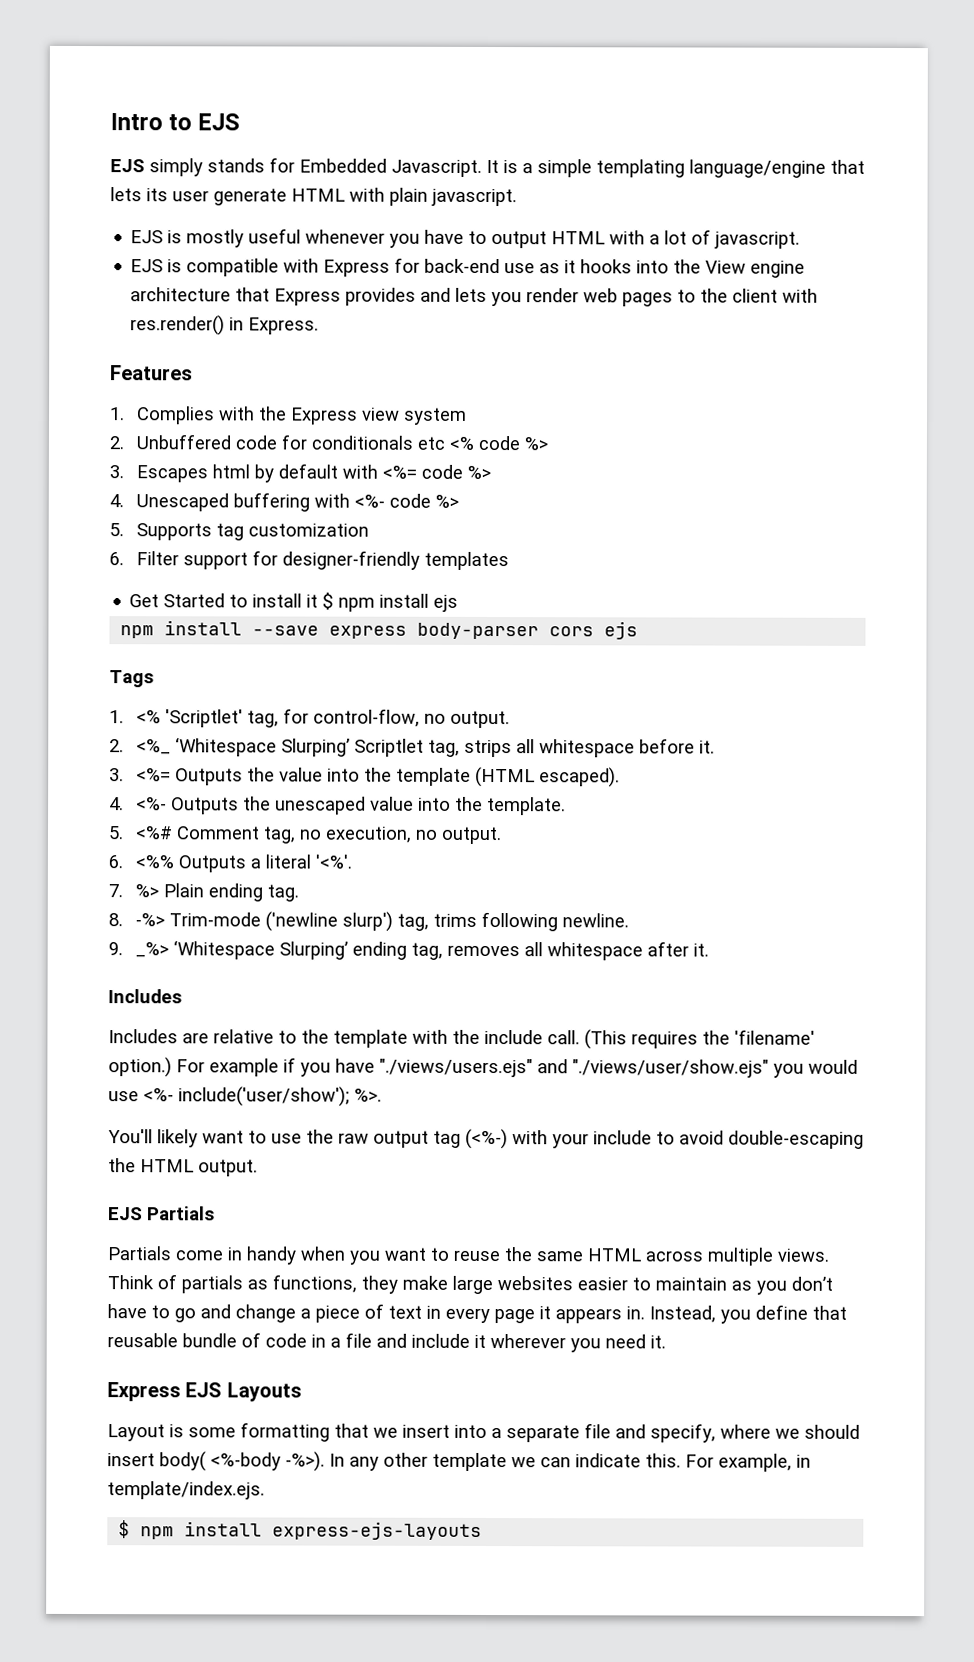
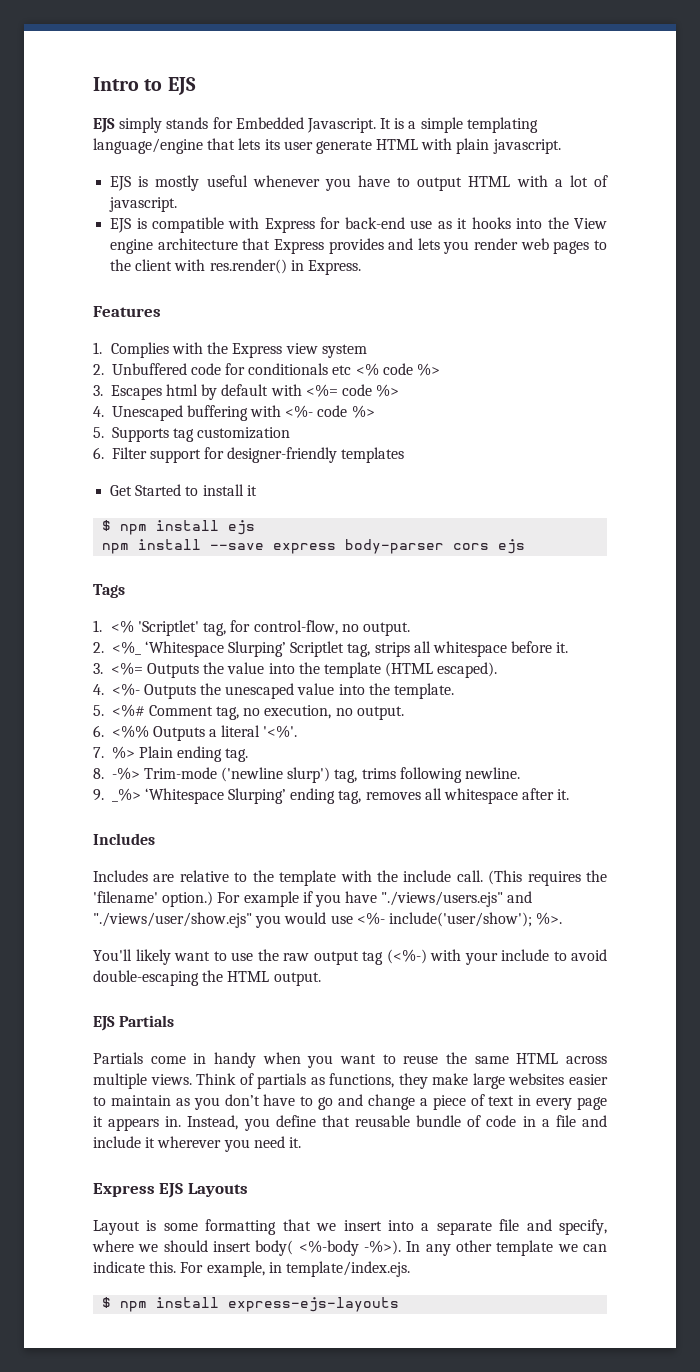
(319, 601) none -> (257, 490) //

